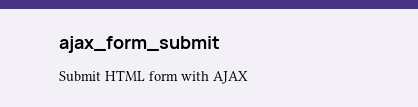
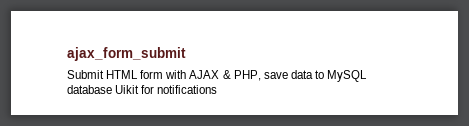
(248, 77) none -> [222,70,368,82] [67,85,218,94] & PHP, save data to MySQL database Uikit for notifications

